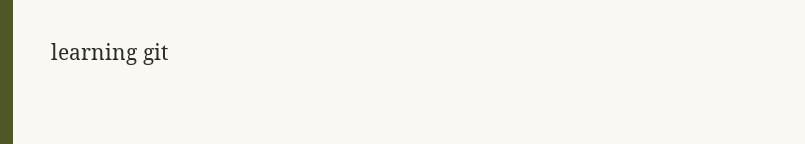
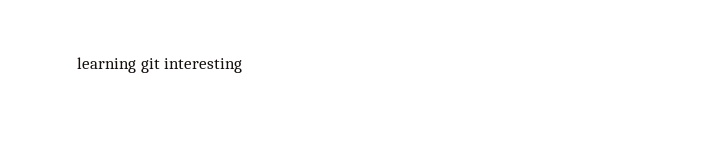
(168, 54) none -> [164,58,243,73] interesting

